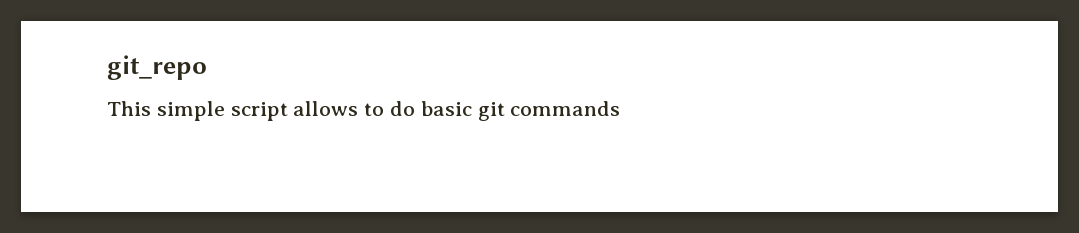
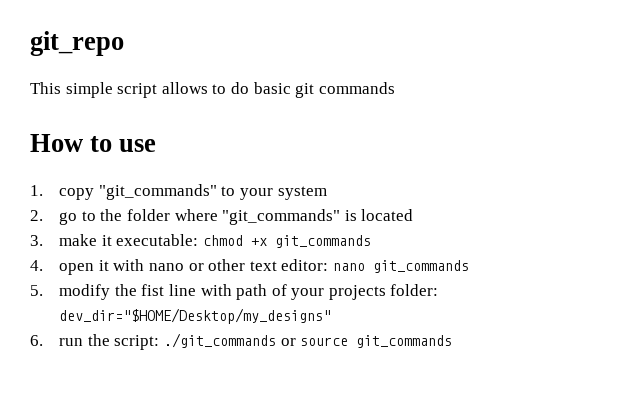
(621, 108) none -> [30,134,157,152] [30,184,327,200] [30,209,414,225] [30,234,371,248] [30,259,469,275] [30,284,439,300] [59,308,332,324] [30,333,453,350] // How to use // 1. copy "git_commands" to your system // 2. go to the folder where "git_commands" is located // 3. make it executable: chmod +x git_commands // 4. open it with nano or other text editor: nano git_commands // 5. modify the fist line with path of your projects folder: dev_dir="$HOME/Desktop/my_designs" // 6. run the script: ./git_commands or source git_commands

